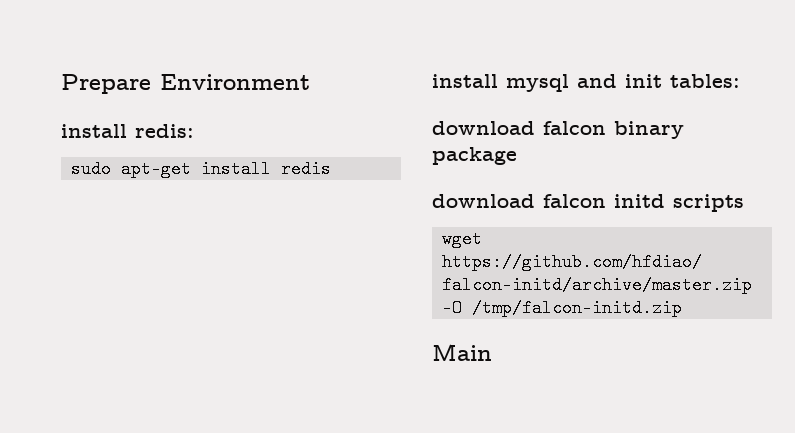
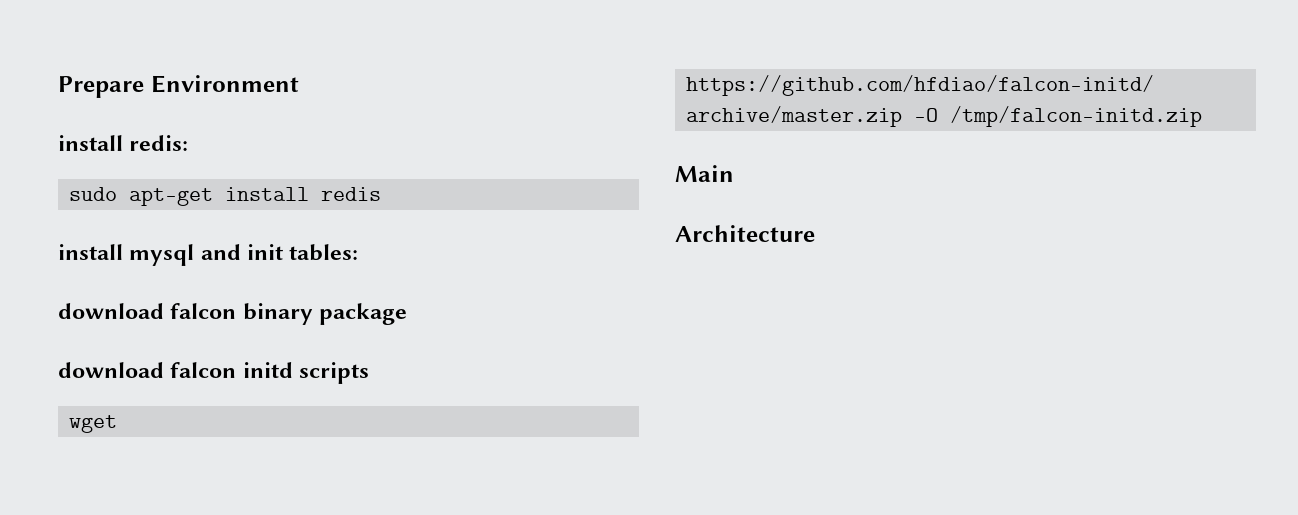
(492, 352) none -> [675,225,815,242] // Architecture

